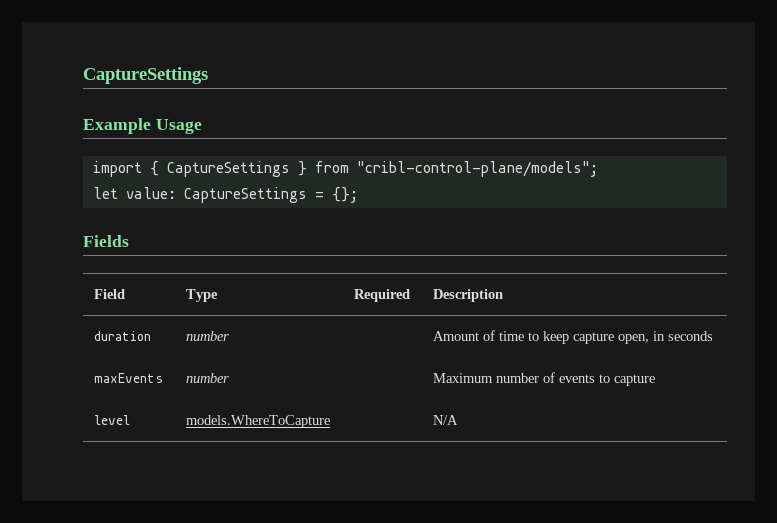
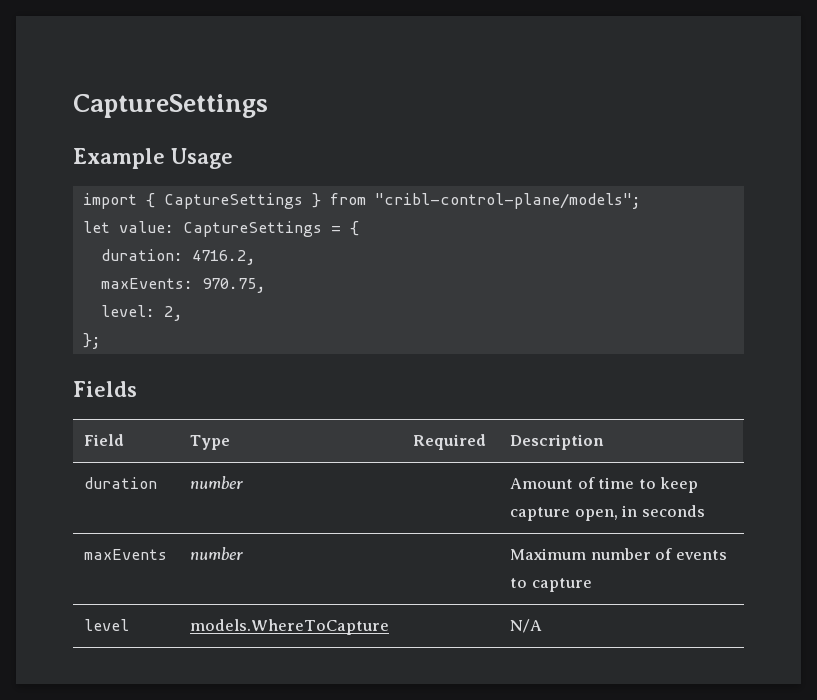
[331,187,358,203] {}; -> [349,221,359,236] [100,249,256,265] [100,278,266,293] [100,305,183,321] [82,333,101,349] { // duration: 4716.2, // maxEvents: 970.75, // level: 2, // };

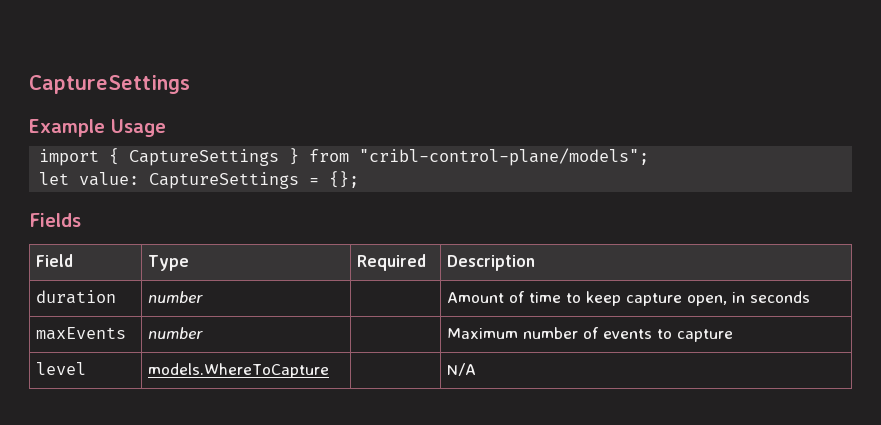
[349,221,359,236] [100,249,256,265] [100,278,266,293] [100,305,183,321] [82,333,101,349] { // duration: 4716.2, // maxEvents: 970.75, // level: 2, // }; -> [329,171,360,188] {};

